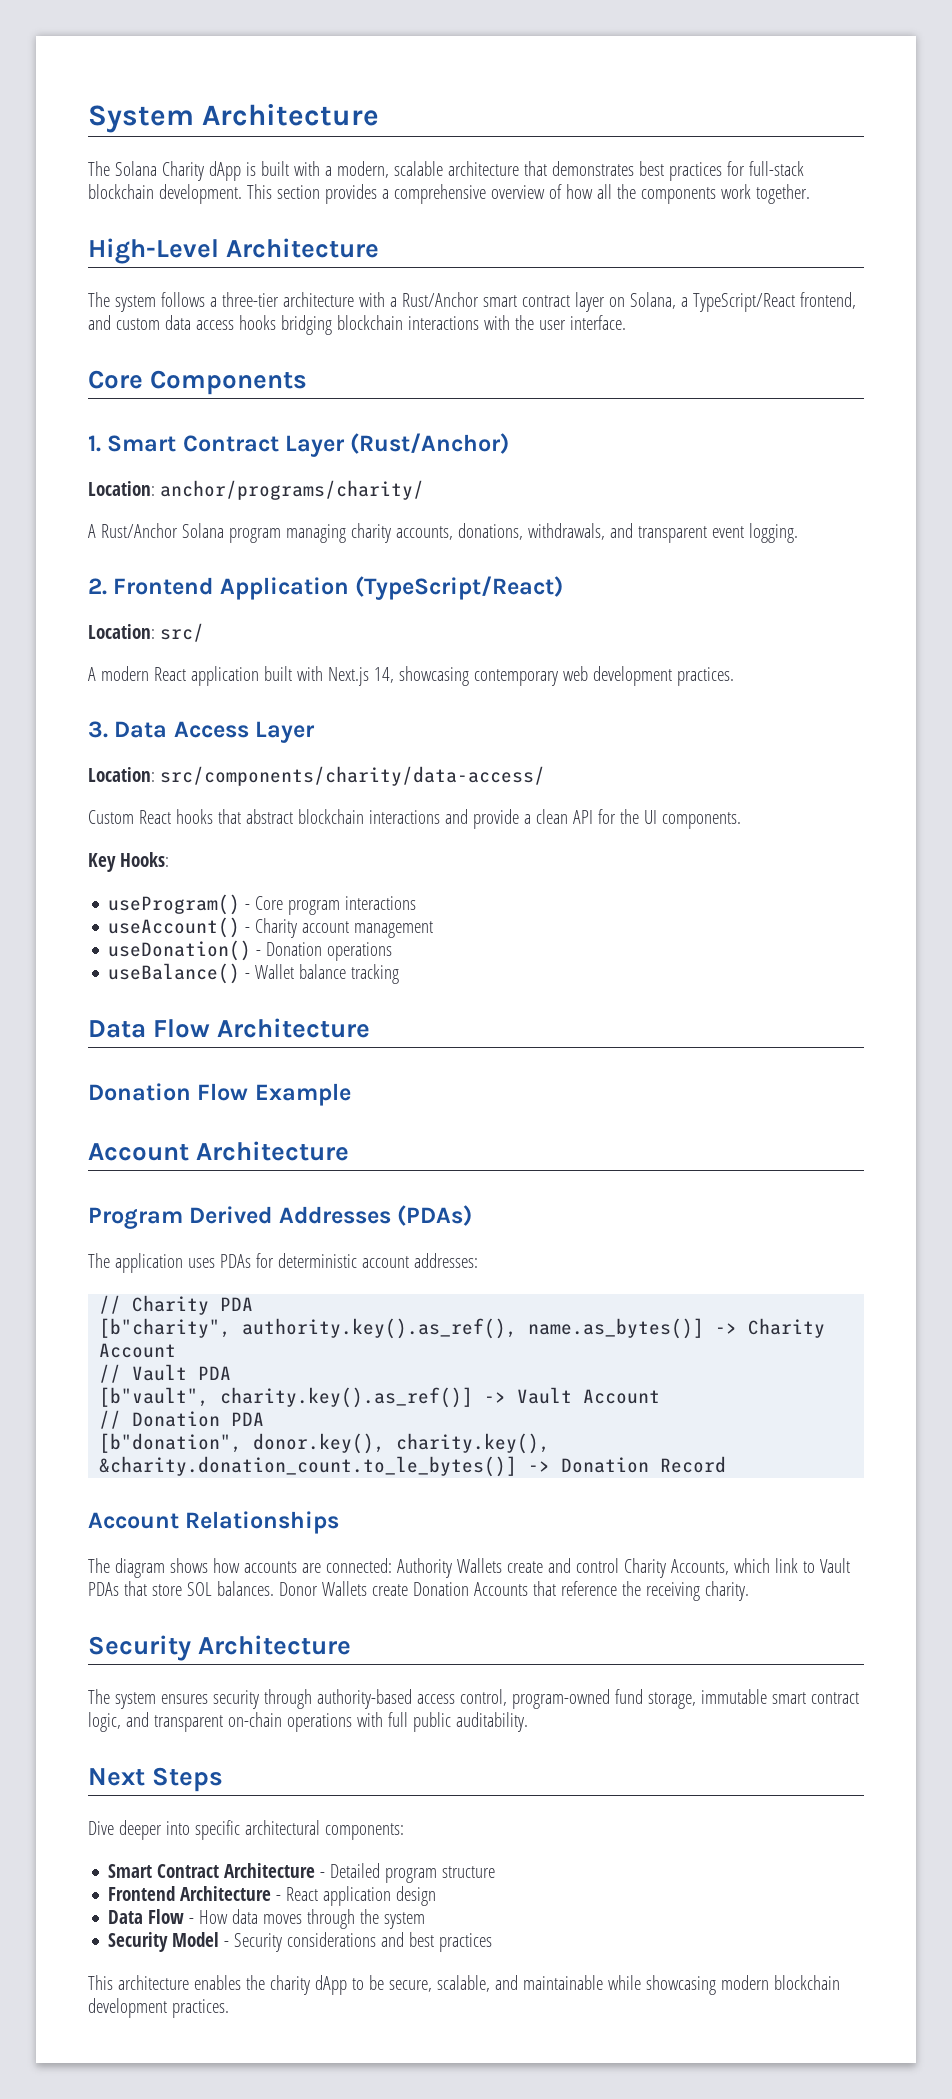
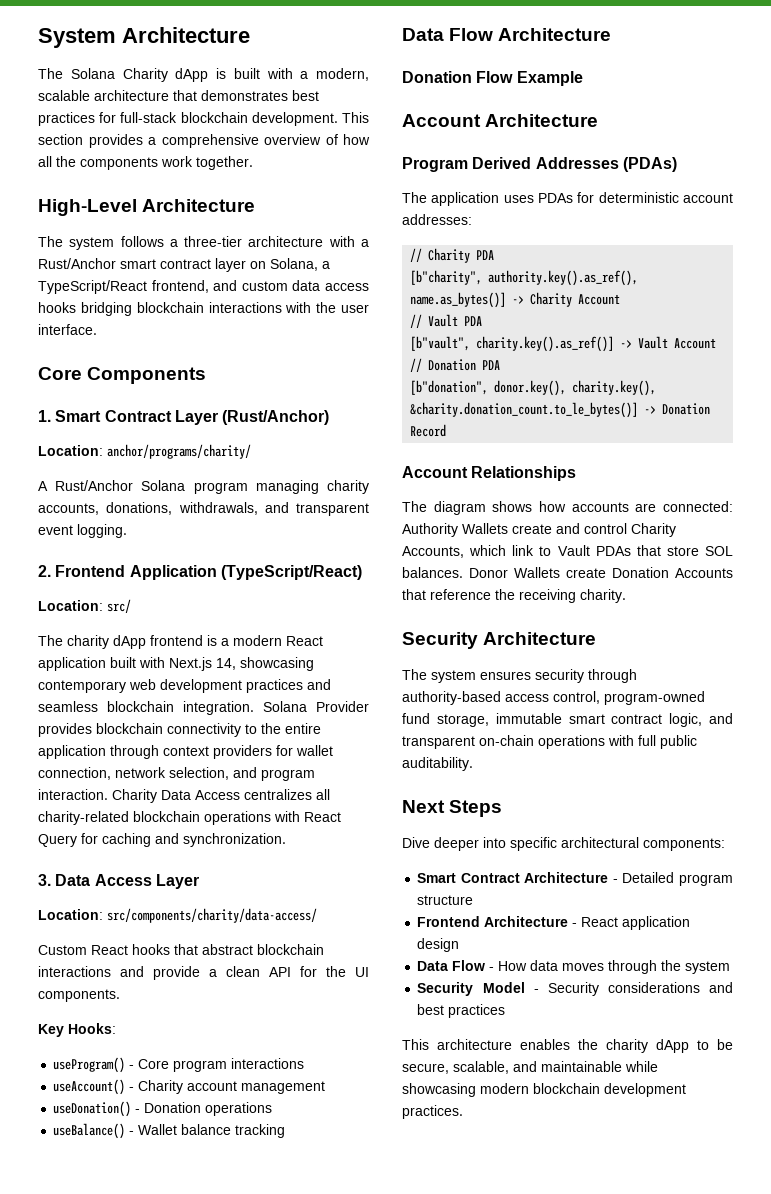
[88,667,96,681] A -> [38,635,229,649] The charity dApp frontend is a
[676,667,734,686] practices. -> [246,679,331,693] [38,701,369,715] [38,723,321,737] [38,745,333,759] [38,767,315,781] [38,789,330,803] [38,811,341,825] [38,833,286,847] practices and seamless blockchain integration. Solana Provider provides blockchain connectivity to the entire application through context providers for wallet connection, network selection, and program interaction. Charity Data Access centralizes all charity-related blockchain operations with React Query for caching and synchronization.

